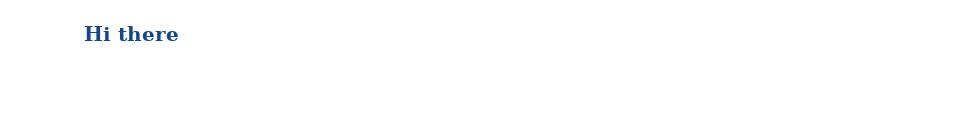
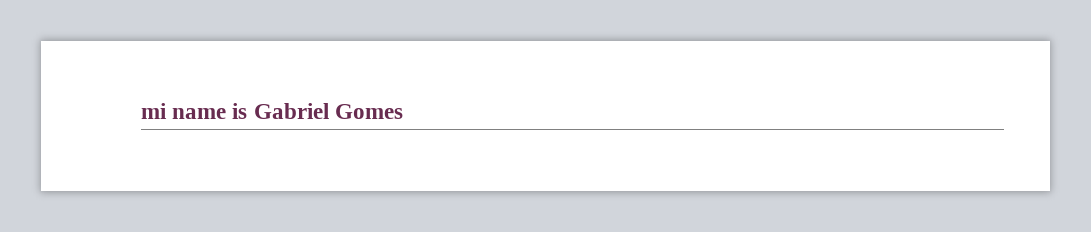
[84,26,179,41] Hi there -> [141,103,403,119] mi name is Gabriel Gomes

